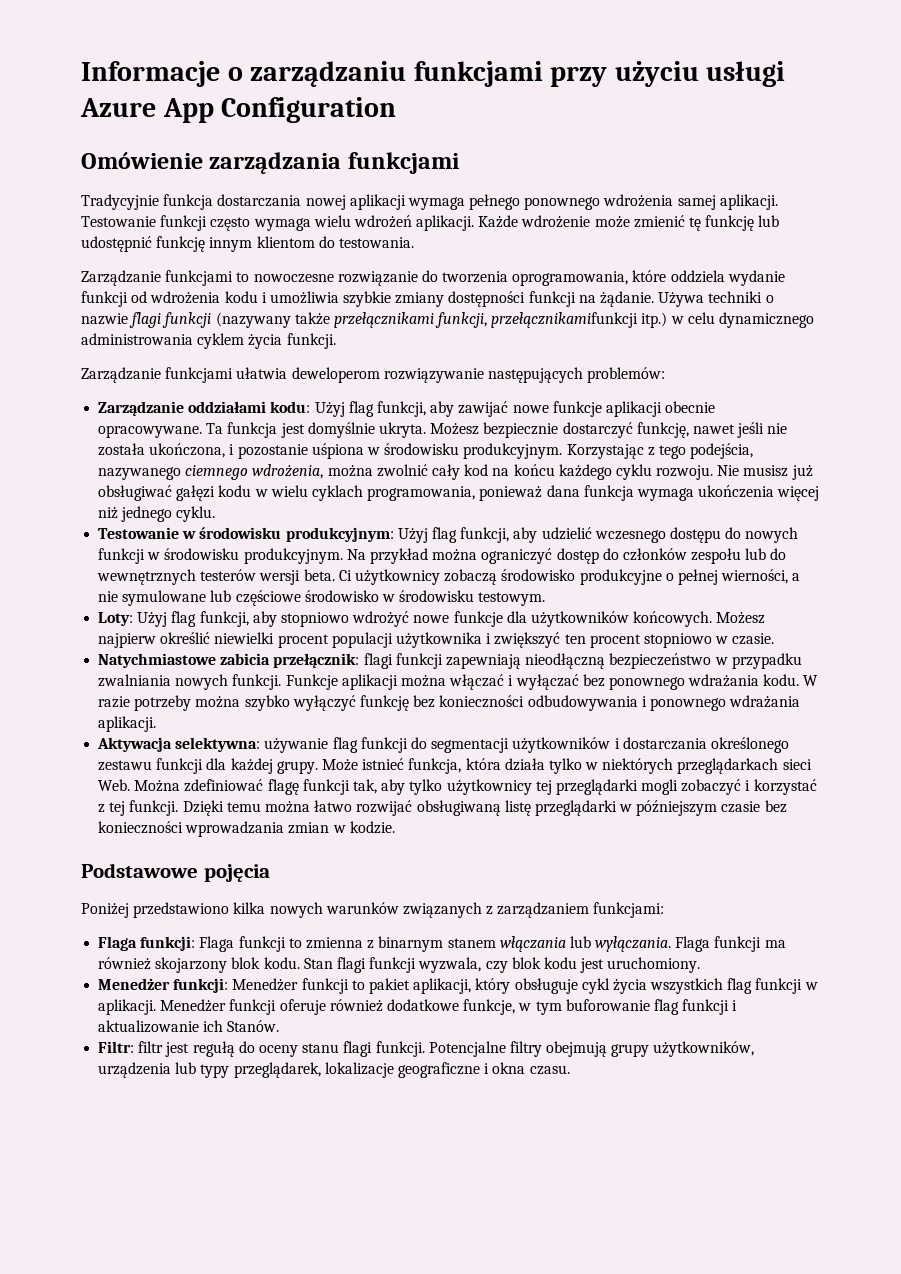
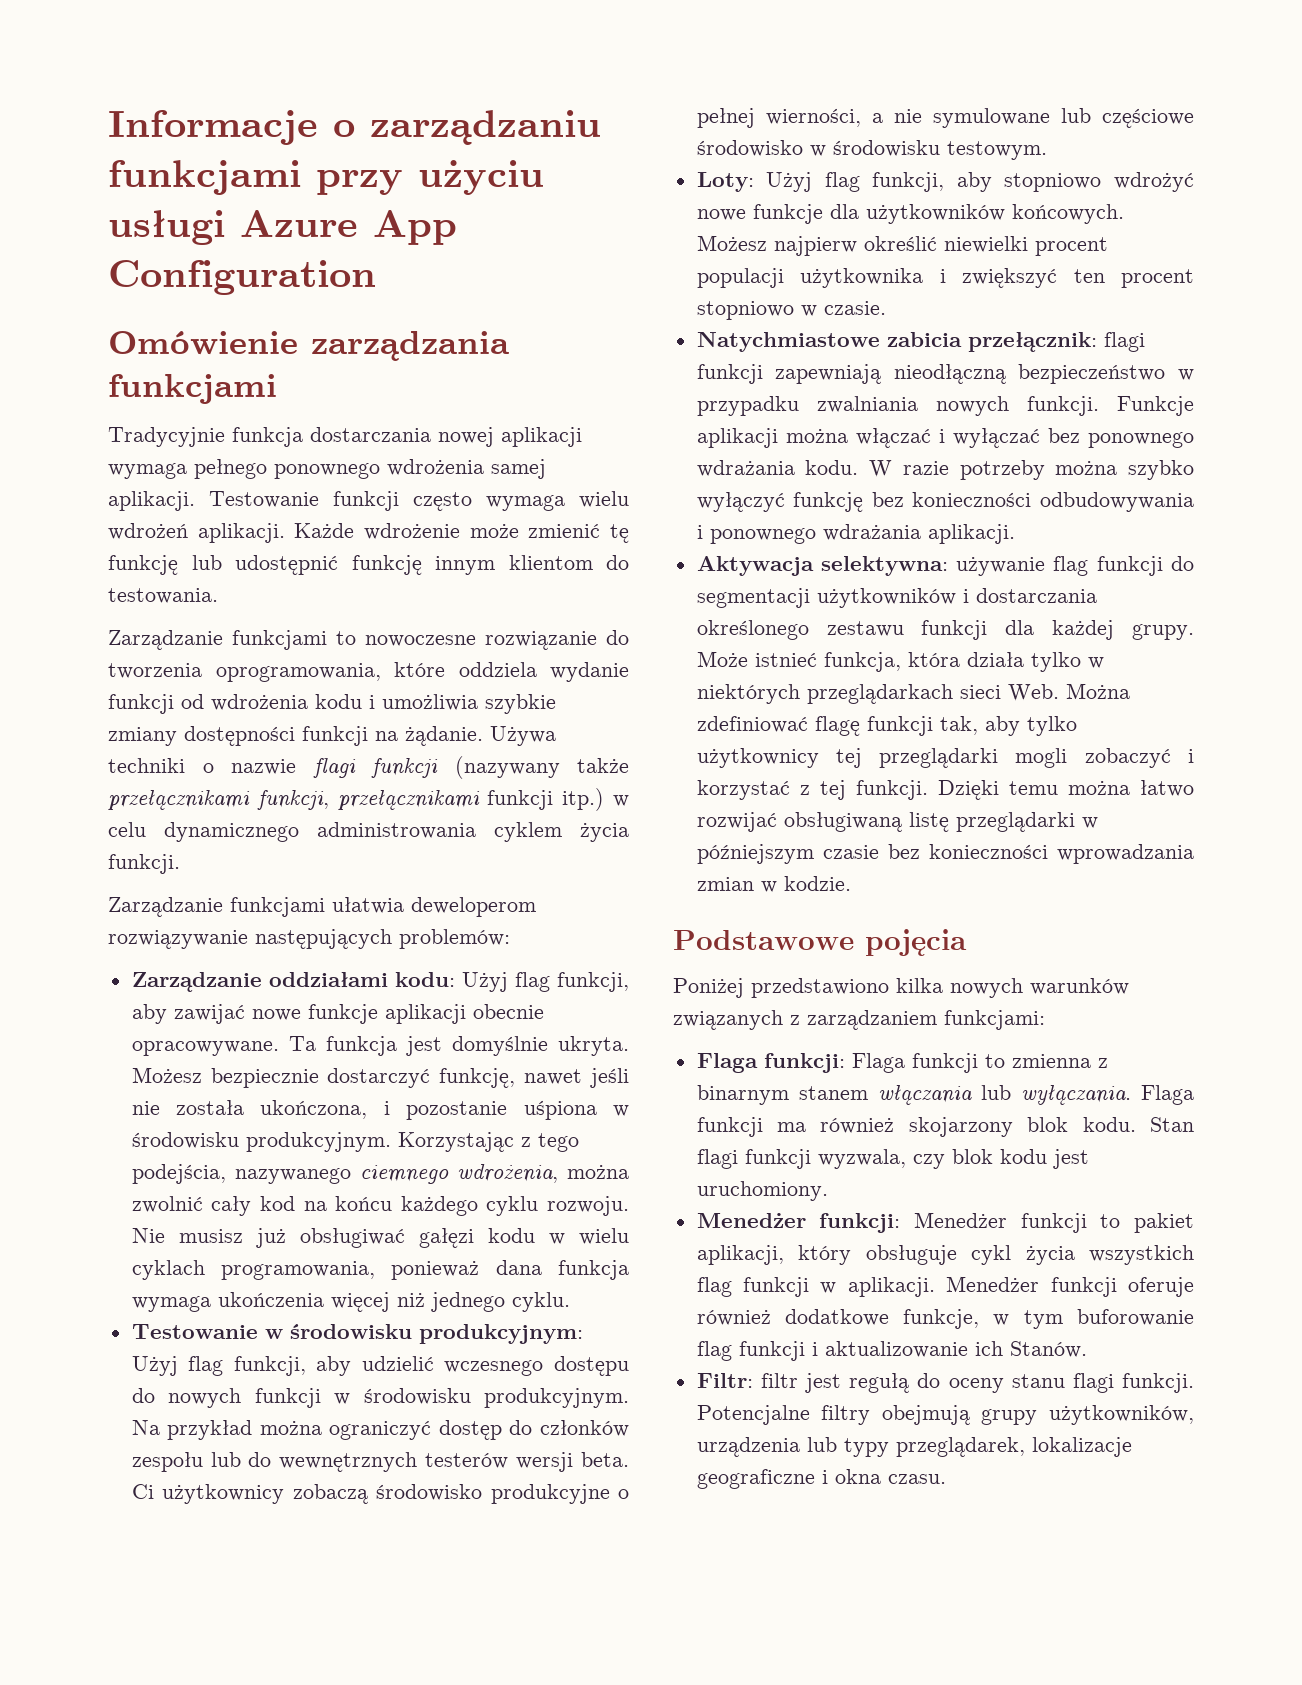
[491,312,639,328] przełącznikamifunkcji -> [337,790,554,810] przełącznikami funkcji

